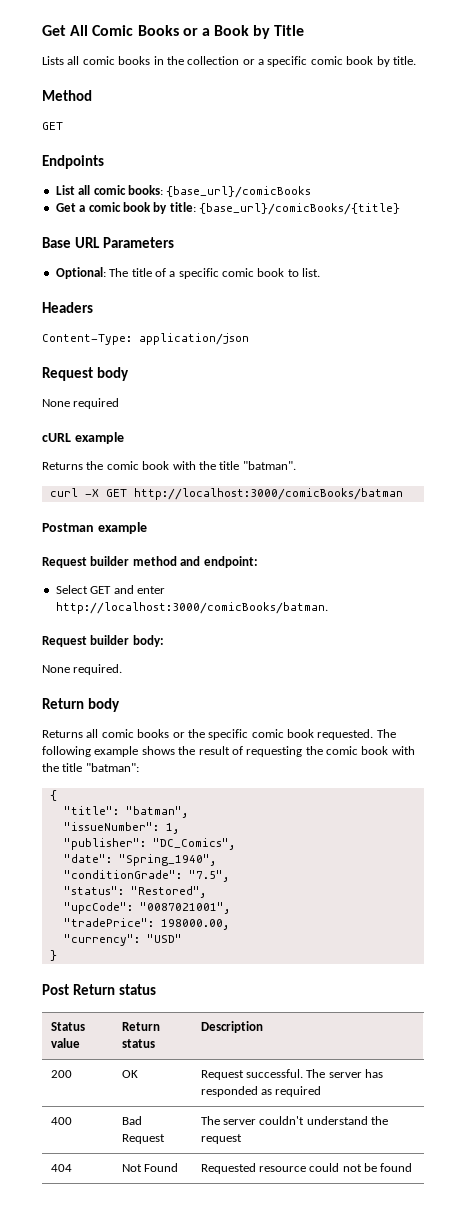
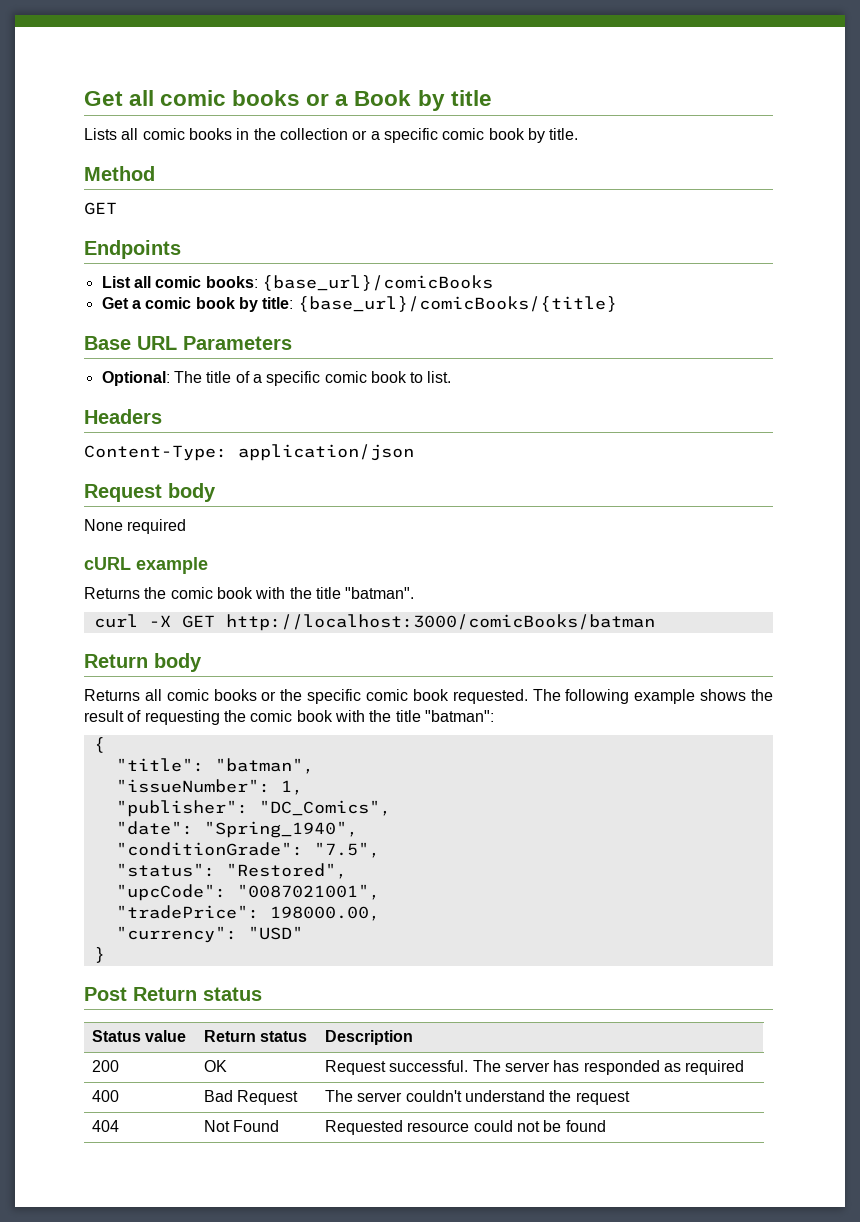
[42,25,179,36] Get All Comic Books -> [84,90,301,106] Get all comic books
[274,25,305,36] Title -> [450,90,492,106] title
[42,522,147,534] [42,556,258,568] [55,585,165,594] [55,602,328,614] [42,635,164,647] [42,664,123,675] // Postman example // Request builder method and endpoint: // Select GET and enter http://localhost:3000/comicBooks/batman. // Request builder body: // None required. -> (655, 622) none

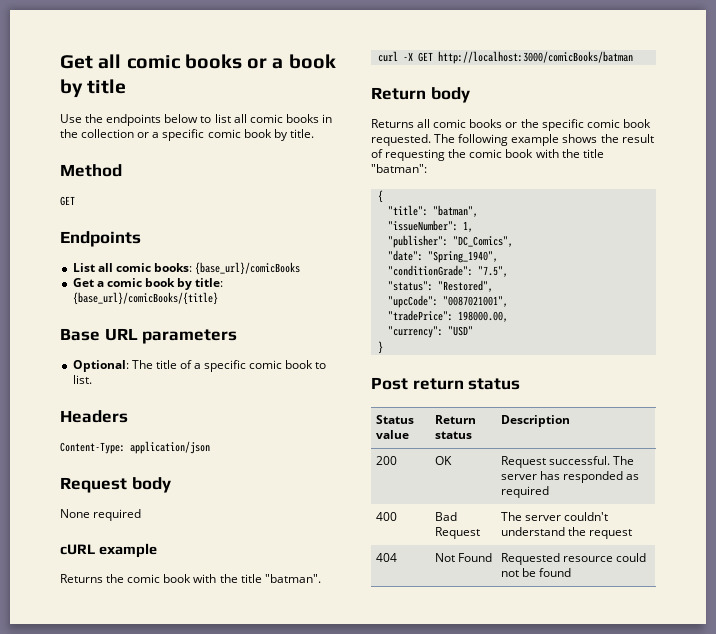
[354,90,412,106] Book -> [288,54,336,69] book
[84,128,117,140] Lists -> [60,114,231,126] Use the endpoints below to list
[183,336,292,350] Parameters -> [142,329,238,344] parameters
[133,987,197,1001] Return -> [412,378,464,390] return

